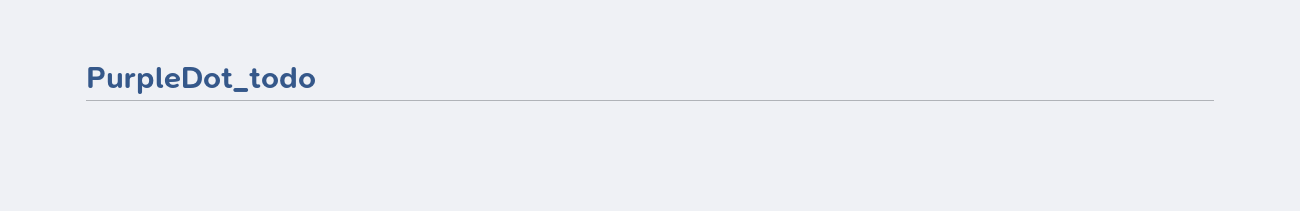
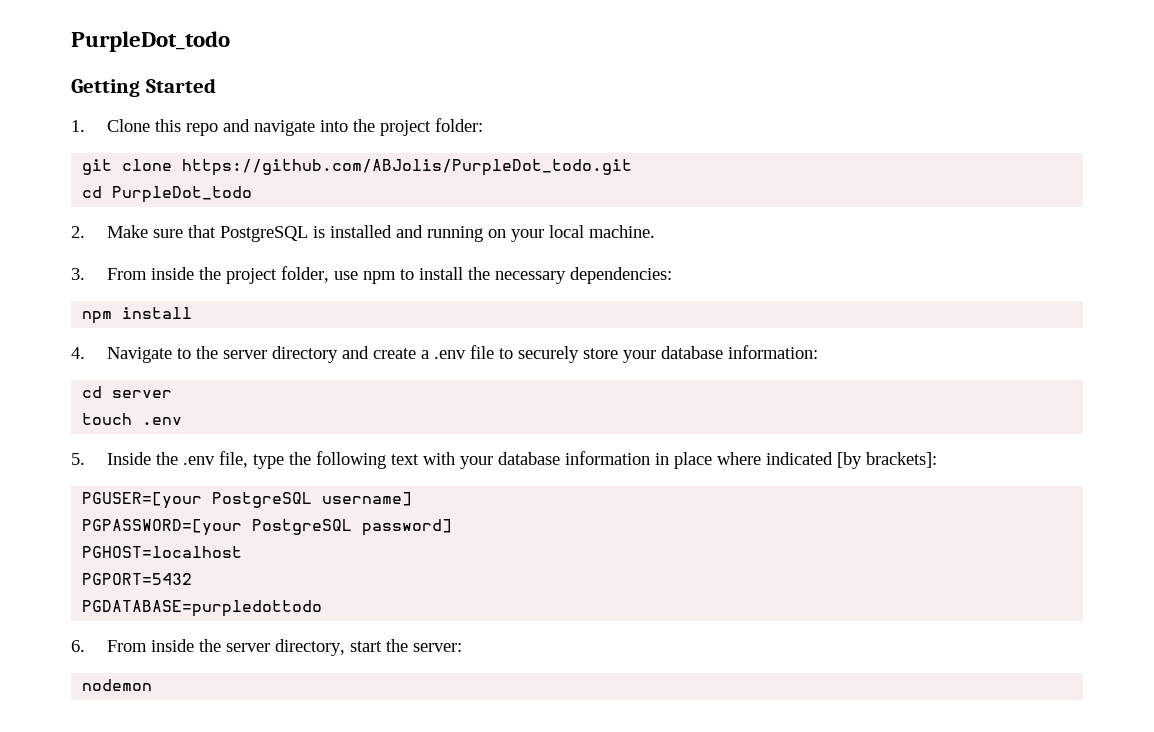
[86,67,316,94] PurpleDot_todo -> [71,31,230,52] [71,78,216,97] [71,118,484,136] [82,159,633,176] [82,186,253,203] [71,225,656,242] [71,266,673,284] [82,307,193,324] [71,345,819,363] [82,386,173,398] [82,413,183,425] [71,451,938,469] [82,492,413,509] [82,519,453,536] [82,546,243,558] [82,573,193,585] [82,600,323,617] [71,639,463,656] [82,679,153,691] PurpleDot_todo // Getting Started // 1. Clone this repo and navigate into the project folder: // git clone https://github.com/ABJolis/PurpleDot_todo.git // cd PurpleDot_todo // 2. Make sure that PostgreSQL is installed and running on your local machine. // 3. From inside the project folder, use npm to install the necessary dependencies: // npm install // 4. Navigate to the server directory and create a .env file to securely store your database information: // cd server // touch .env // 5. Inside the .env file, type the following text with your database information in place where indicated [by brackets]: // PGUSER=[your PostgreSQL username] // PGPASSWORD=[your PostgreSQL password] // PGHOST=localhost // PGPORT=5432 // PGDATABASE=purpledottodo // 6. From inside the server directory, start the server: // nodemon

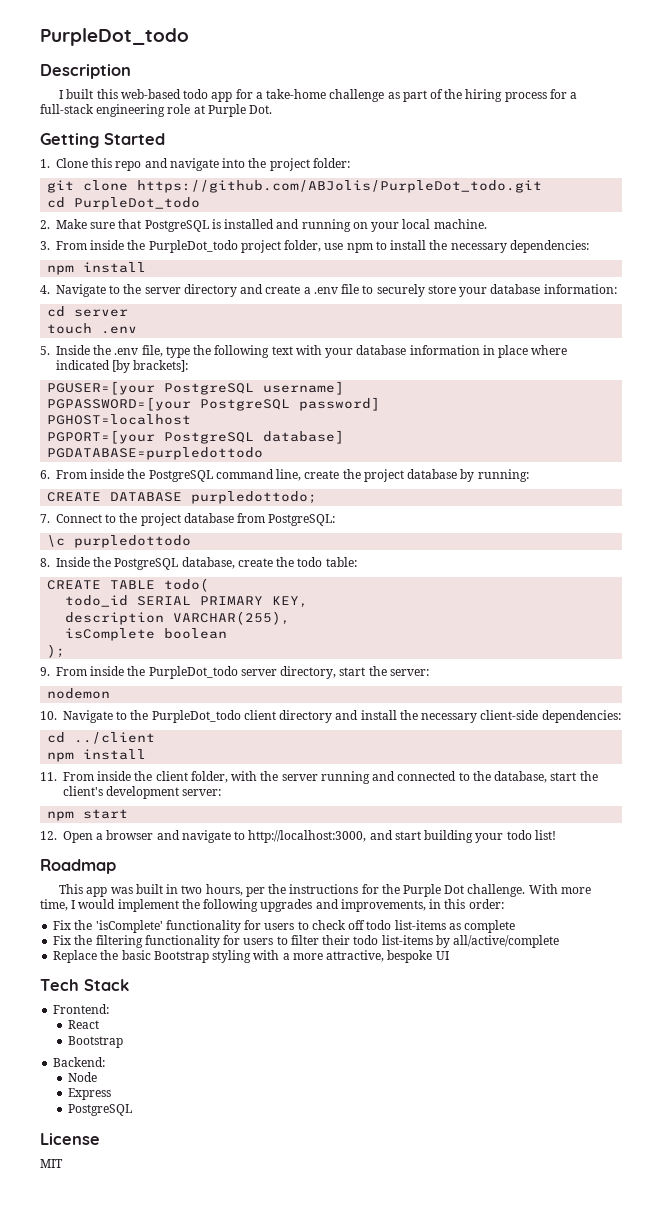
[71,31,230,52] PurpleDot_todo -> [40,28,189,46] [40,64,131,79] [59,89,578,102] [40,104,273,117] PurpleDot_todo // Description // I built this web-based todo app for a take-home challenge as part of the hiring process for a full-stack engineering role at Purple Dot.
(222, 273) none -> [148,240,238,253] PurpleDot_todo
[82,573,193,585] PGPORT=5432 -> [47,430,345,444] PGPORT=[your PostgreSQL database]
(222, 645) none -> [148,469,529,482] [47,491,318,504] [40,513,336,526] [47,535,192,548] [40,557,357,570] [47,578,210,592] [65,595,309,608] [65,611,291,625] [65,628,228,641] [47,644,66,658] [40,666,238,679] PostgreSQL command line, create the project database by running: // CREATE DATABASE purpledottodo; // 7. Connect to the project database from PostgreSQL: // \c purpledottodo // 8. Inside the PostgreSQL database, create the todo table: // CREATE TABLE todo( // todo_id SERIAL PRIMARY KEY, // description VARCHAR(255), // isComplete boolean // ); // 9. From inside the PurpleDot_todo
(153, 685) none -> [40,710,621,723] [47,732,156,744] [47,749,147,762] [40,771,598,784] [63,786,222,799] [47,809,129,821] [40,830,556,843] [40,859,116,874] [59,884,591,897] [40,899,504,912] [53,920,516,933] [53,935,560,948] [53,950,449,963] [40,979,129,991] [53,1004,110,1014] [68,1020,100,1029] [68,1036,124,1048] [53,1057,106,1067] [68,1072,98,1082] [68,1088,112,1100] [68,1104,133,1116] [40,1133,100,1145] [40,1159,63,1168] // 10. Navigate to the PurpleDot_todo client directory and install the necessary client-side dependencies: // cd ../client // npm install // 11. From inside the client folder, with the server running and connected to the database, start the client's development server: // npm start // 12. Open a browser and navigate to http://localhost:3000, and start building your todo list! // Roadmap // This app was built in two hours, per the instructions for the Purple Dot challenge. With more time, I would implement the following upgrades and improvements, in this order: // Fix the 'isComplete' functionality for users to check off todo list-items as complete // Fix the filtering functionality for users to filter their todo list-items by all/active/complete // Replace the basic Bootstrap styling with a more attractive, bespoke UI // Tech Stack // Frontend: // React // Bootstrap // Backend: // Node // Express // PostgreSQL // License // MIT

